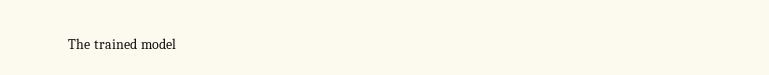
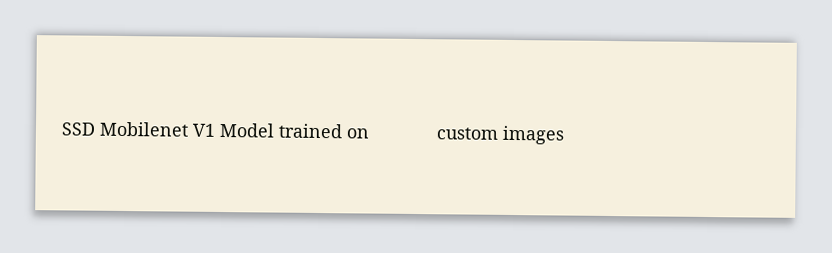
[68,38,176,49] The trained model -> [61,121,565,145] SSD Mobilenet V1 Model trained on custom images

